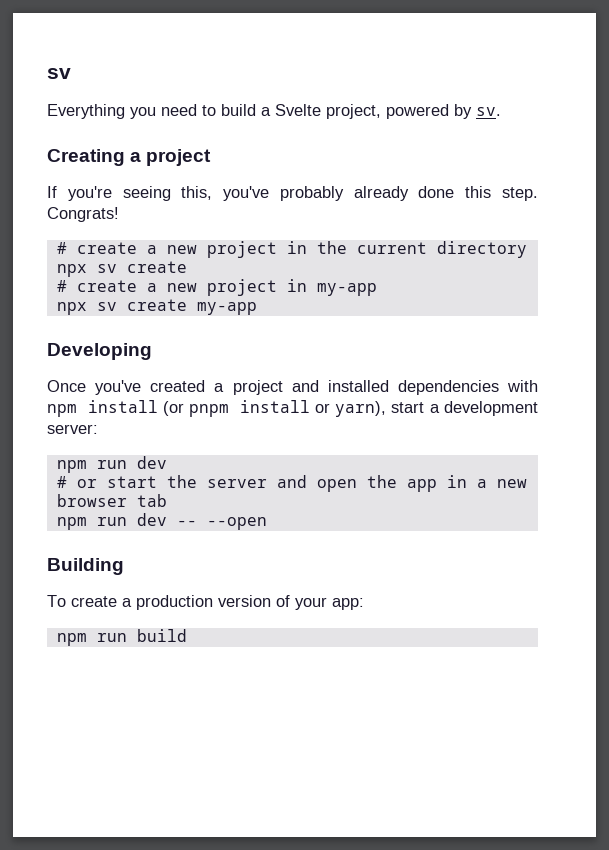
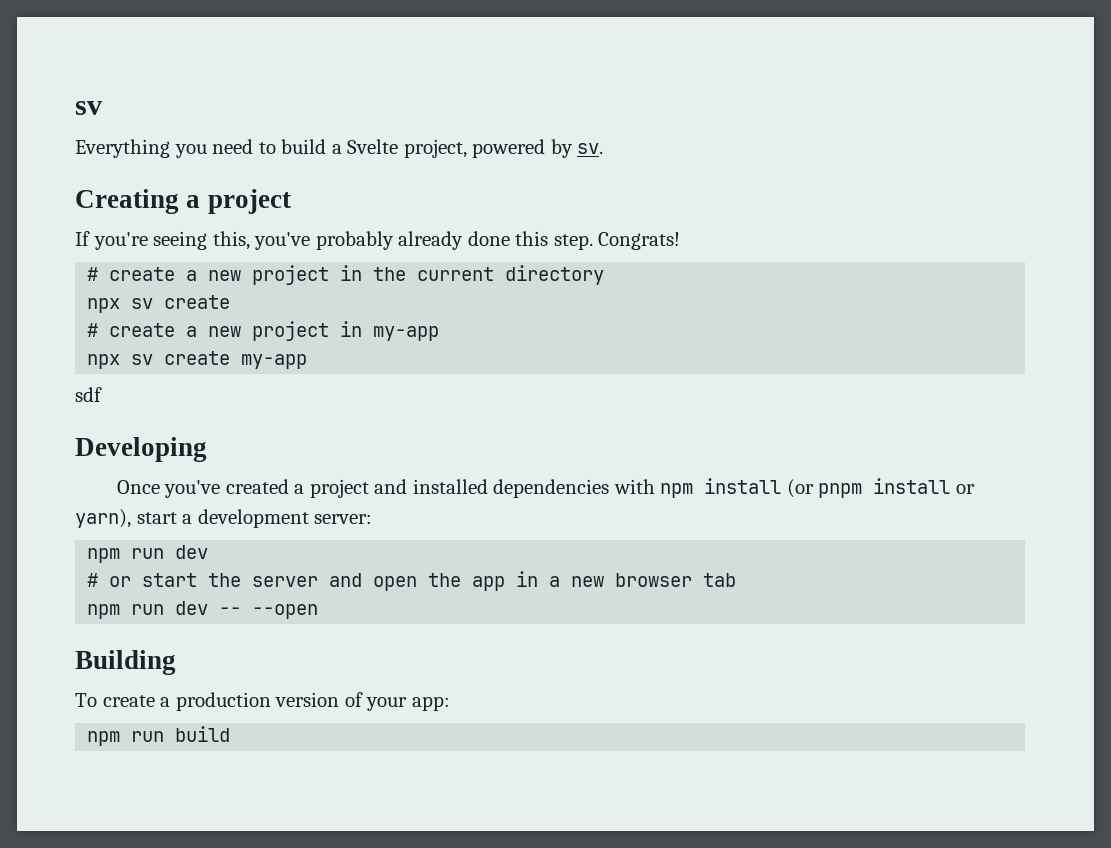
(257, 308) none -> [75,387,102,402] // sdf

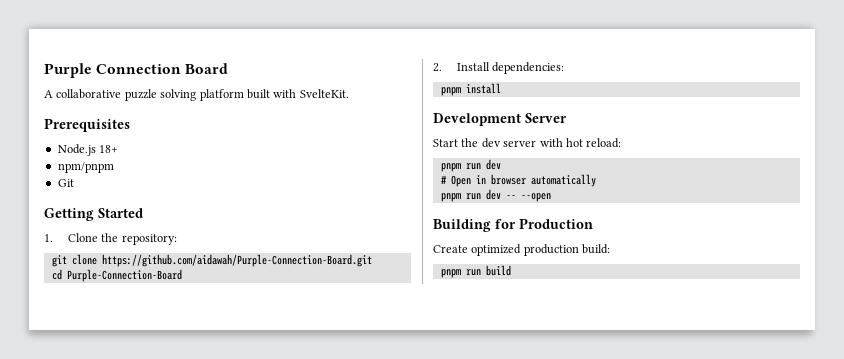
[75,101,102,115] [75,139,604,158] [75,189,291,214] [75,231,681,250] [87,265,605,285] [87,295,231,313] [87,321,440,341] [87,351,308,369] [75,387,102,402] [75,437,207,462] [116,478,975,498] [75,509,373,528] [87,545,209,563] [87,571,737,591] [87,604,121,619] sv // Everything you need to build a Svelte project, powered by sv. // Creating a project // If you're seeing this, you've probably already done this step. Congrats! // # create a new project in the current directory // npx sv create // # create a new project in my-app // npx sv create my-app // sdf // Developing // Once you've created a project and installed dependencies with npm install (or pnpm install or yarn), start a development server: // npm run dev // # or start the server and open the app in a new browser tab // npm -> [44,63,229,78] [44,89,349,101] [44,118,130,132] [57,144,119,156] [57,162,114,173] [57,179,74,187] [44,208,143,221] [44,233,177,245] [51,254,372,267] [51,269,182,282] [433,62,565,74] [440,83,501,96] [433,113,567,126] [433,138,622,148] [440,159,501,172] [440,174,596,187] [440,193,461,202] Purple Connection Board // A collaborative puzzle solving platform built with SvelteKit. // Prerequisites // Node.js 18+ // npm/pnpm // Git // Getting Started // 1. Clone the repository: // git clone https://github.com/aidawah/Purple-Connection-Board.git // cd Purple-Connection-Board // 2. Install dependencies: // pnpm install // Development Server // Start the dev server with hot reload: // pnpm run dev // # Open in browser automatically // pnpm
[75,692,450,711] [87,731,121,746] // To create a production version of your app: // npm -> [495,218,593,229] [433,244,611,256] [440,269,461,278] for Production // Create optimized production build: // pnpm

